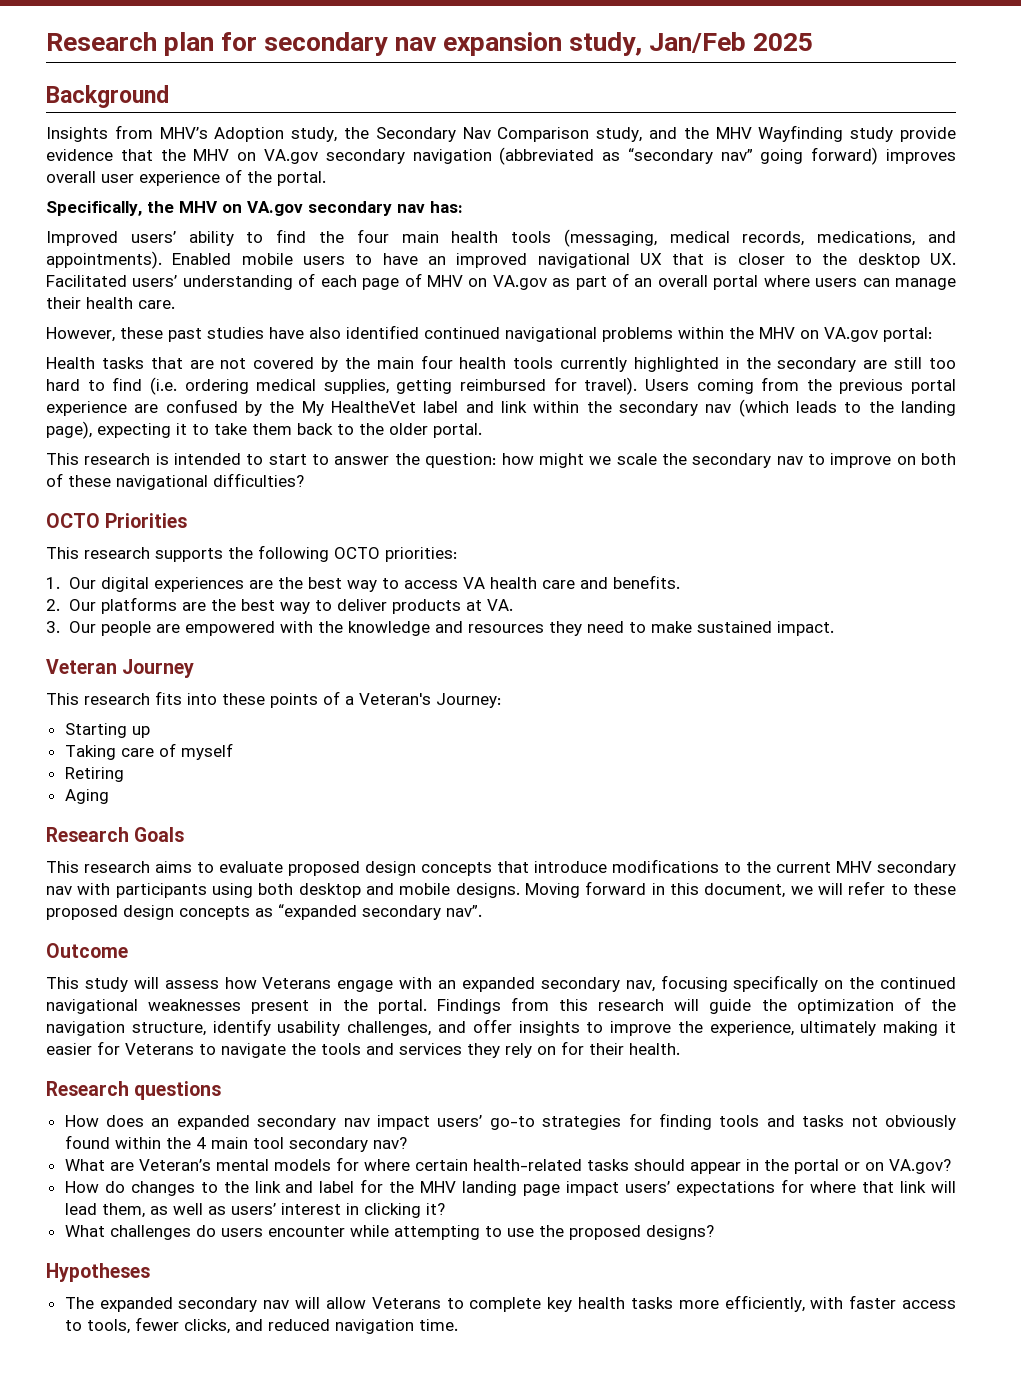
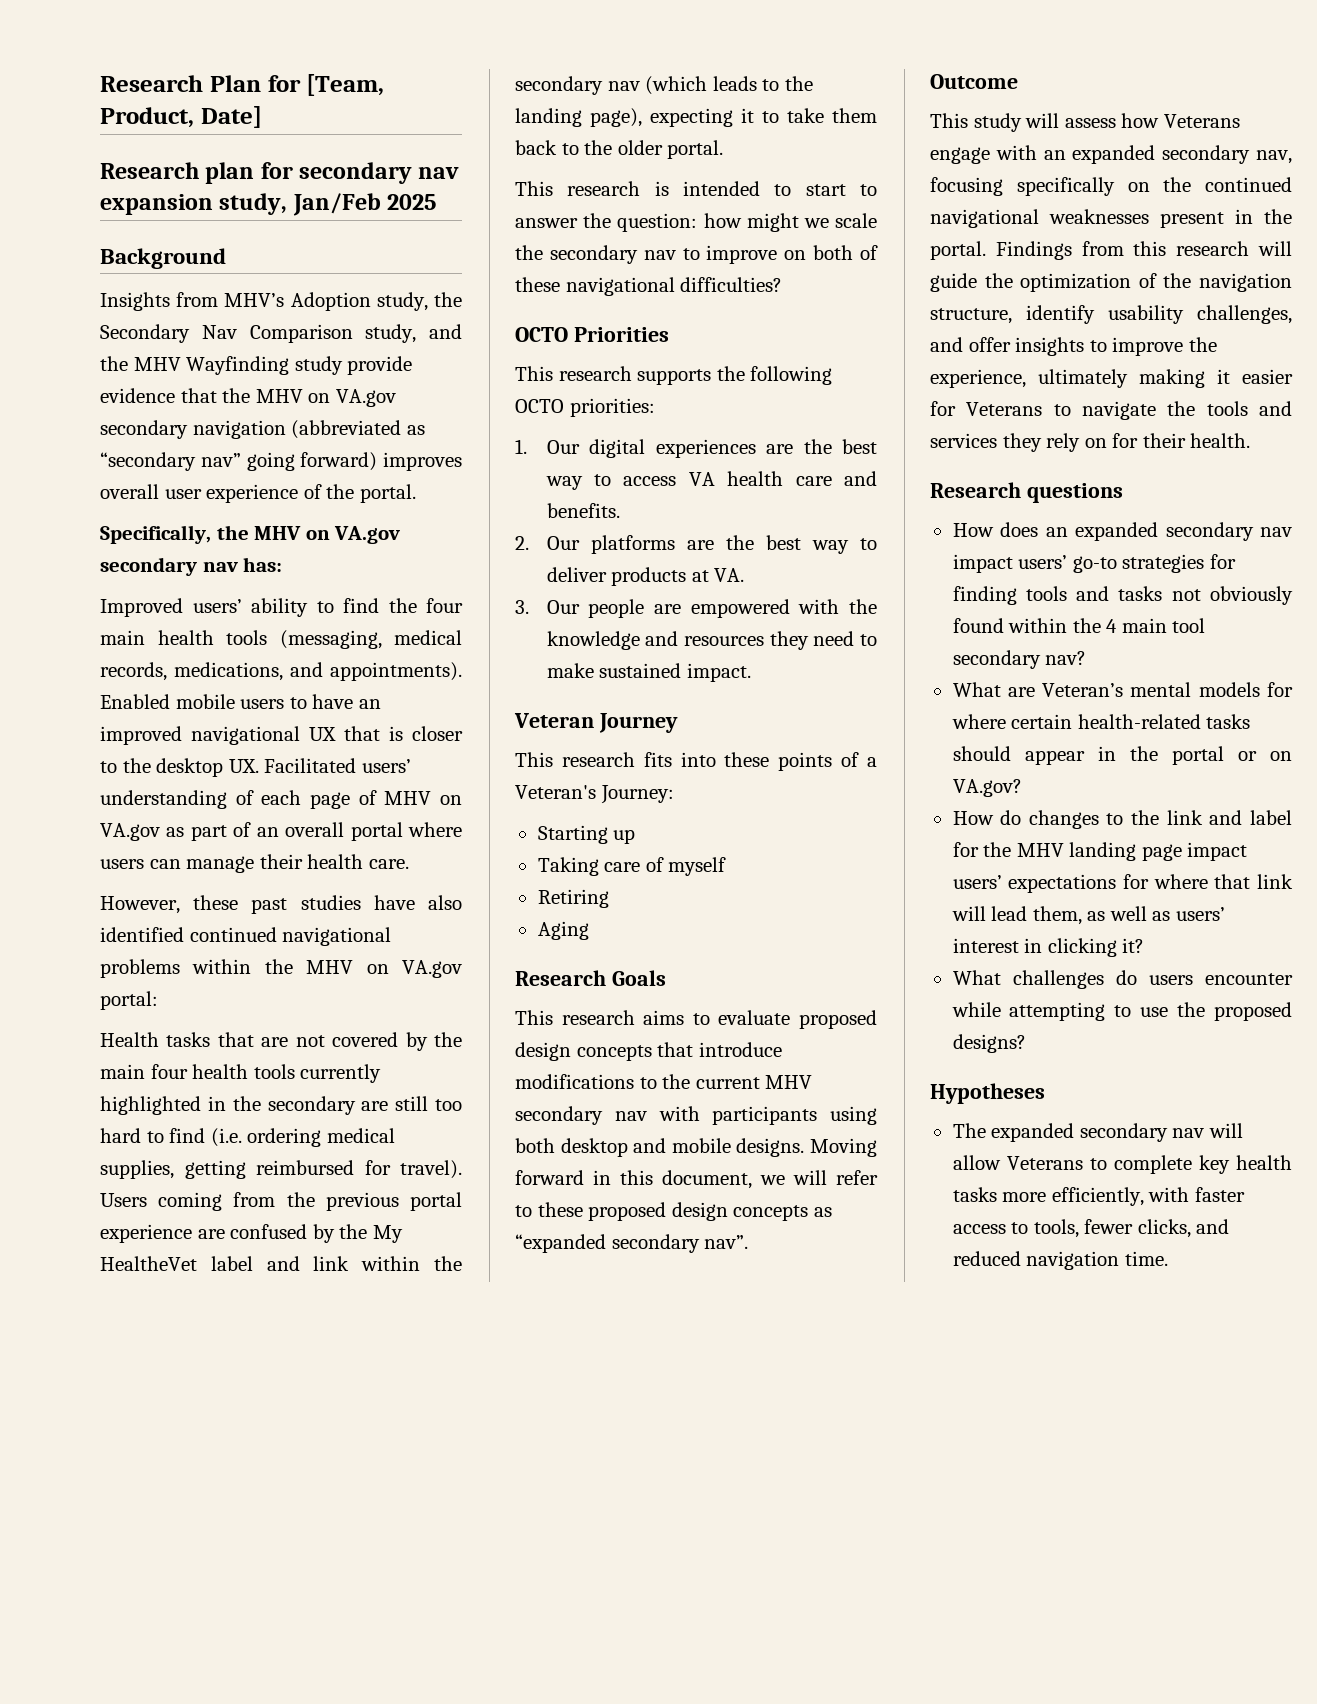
[46,32,157,51] Research -> [100,74,385,96] [100,106,262,128] [100,162,199,179] Research Plan for [Team, Product, Date] // Research

